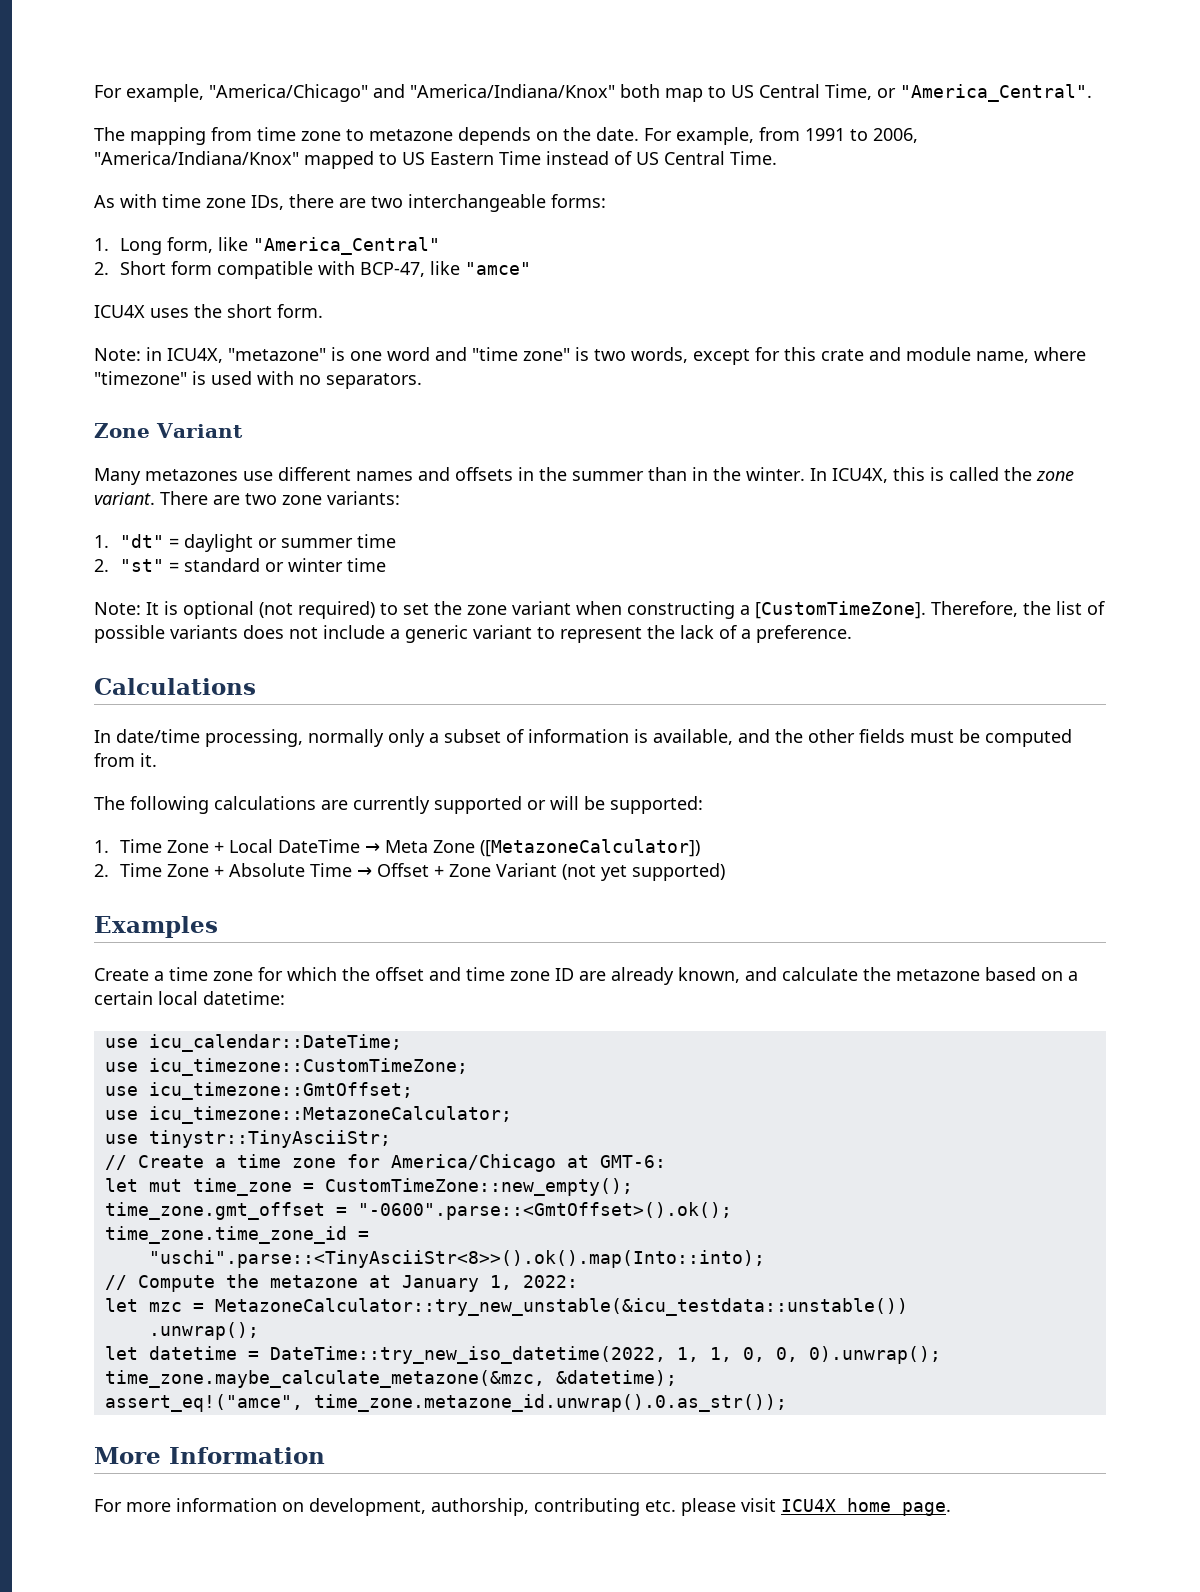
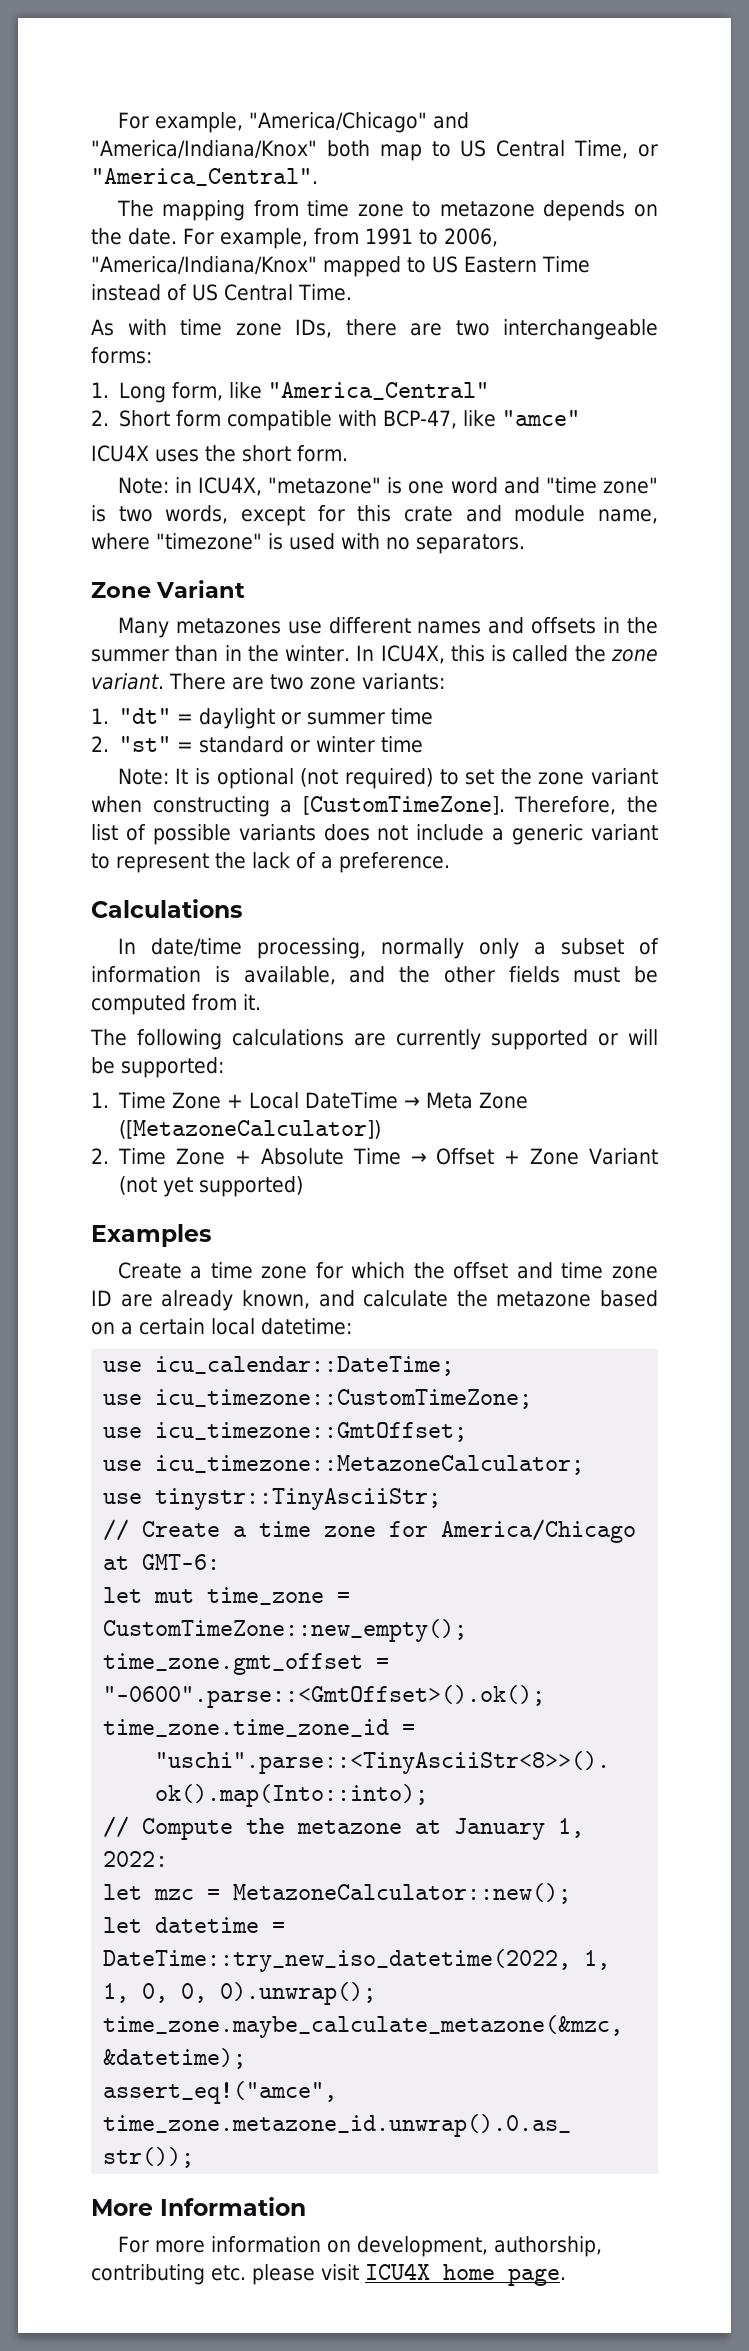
[214,1298,908,1316] [148,1322,259,1340] MetazoneCalculator::try_new_unstable(&icu_testdata::unstable()) // .unwrap(); -> [233,1883,572,1904] MetazoneCalculator::new();

